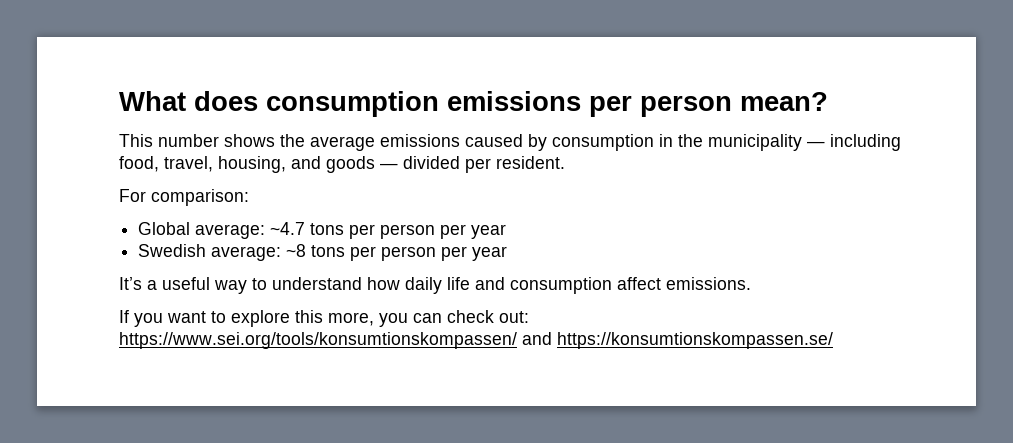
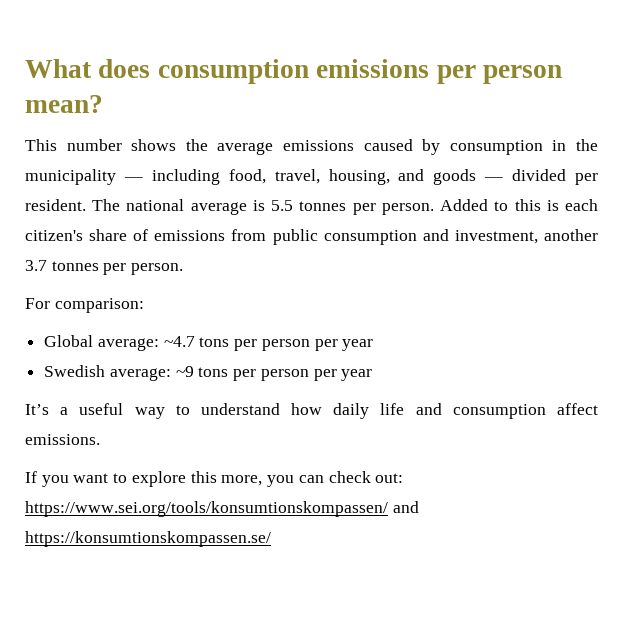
(565, 162) none -> [92,199,598,215] [25,229,598,245] [25,260,184,275] The national average is 5.5 tonnes per person. Added to this is each citizen's share of emissions from public consumption and investment, another 3.7 tonnes per person.
[286,244,307,257] ~8 -> [175,366,194,377] ~9

